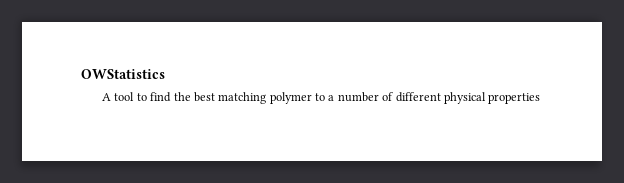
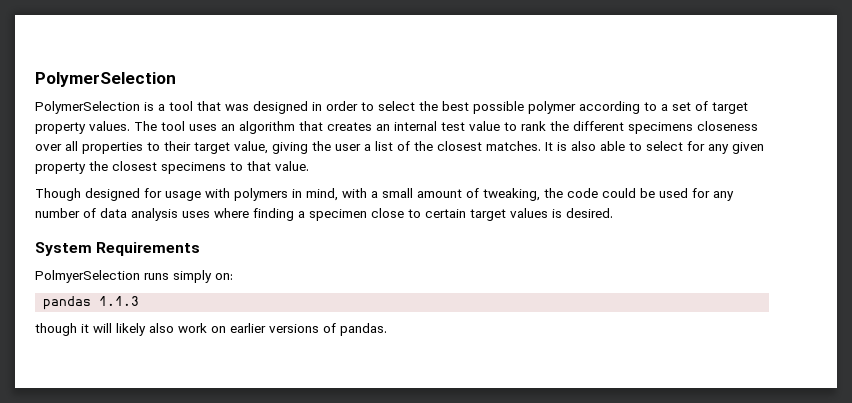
[81,69,165,79] [102,92,541,104] OWStatistics // A tool to find the best matching polymer to a number of different physical properties -> [35,72,176,87] [35,101,748,114] [35,121,758,134] [35,141,764,154] [35,161,309,174] [35,188,734,201] [35,208,613,221] [35,242,201,256] [35,270,233,283] [43,296,140,310] [35,323,387,336] PolymerSelection // PolymerSelection is a tool that was designed in order to select the best possible polymer according to a set of target property values. The tool uses an algorithm that creates an internal test value to rank the different specimens closeness over all properties to their target value, giving the user a list of the closest matches. It is also able to select for any given property the closest specimens to that value. // Though designed for usage with polymers in mind, with a small amount of tweaking, the code could be used for any number of data analysis uses where finding a specimen close to certain target values is desired. // System Requirements // PolmyerSelection runs simply on: // pandas 1.1.3 // though it will likely also work on earlier versions of pandas.

